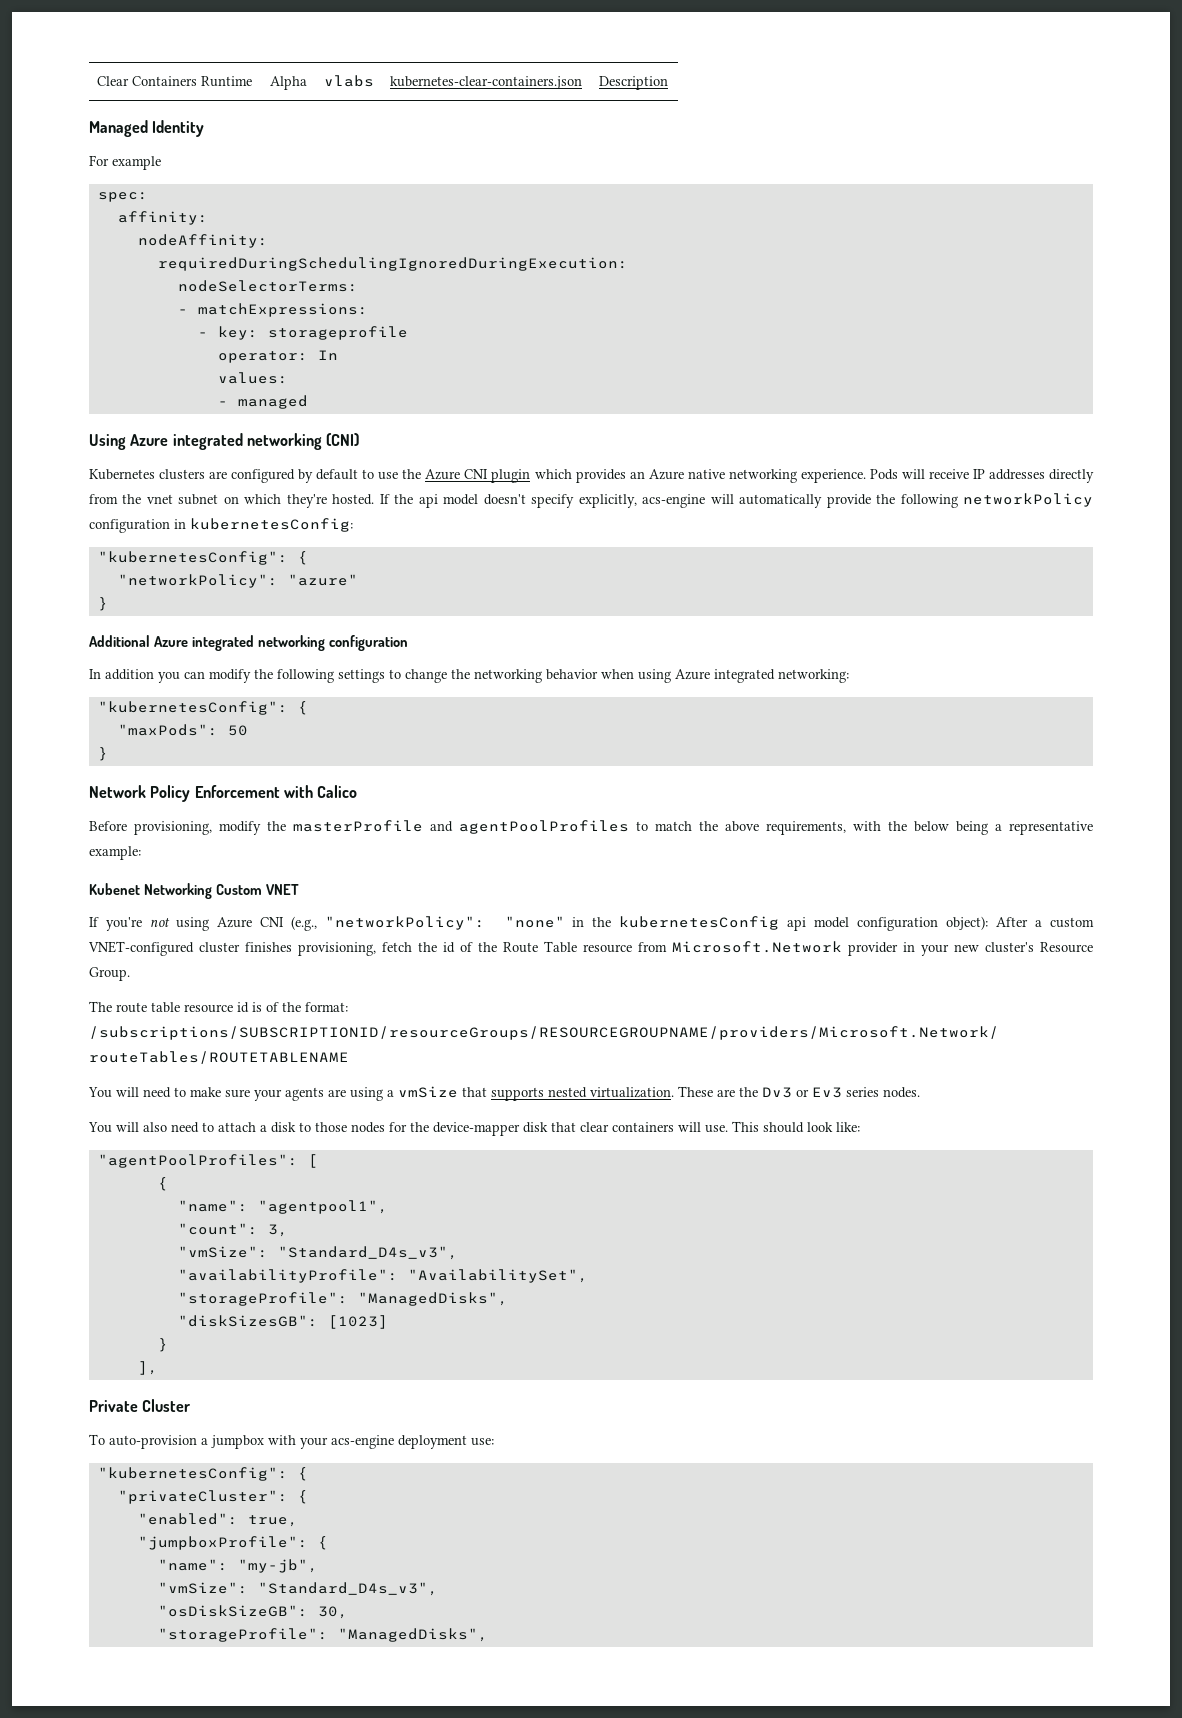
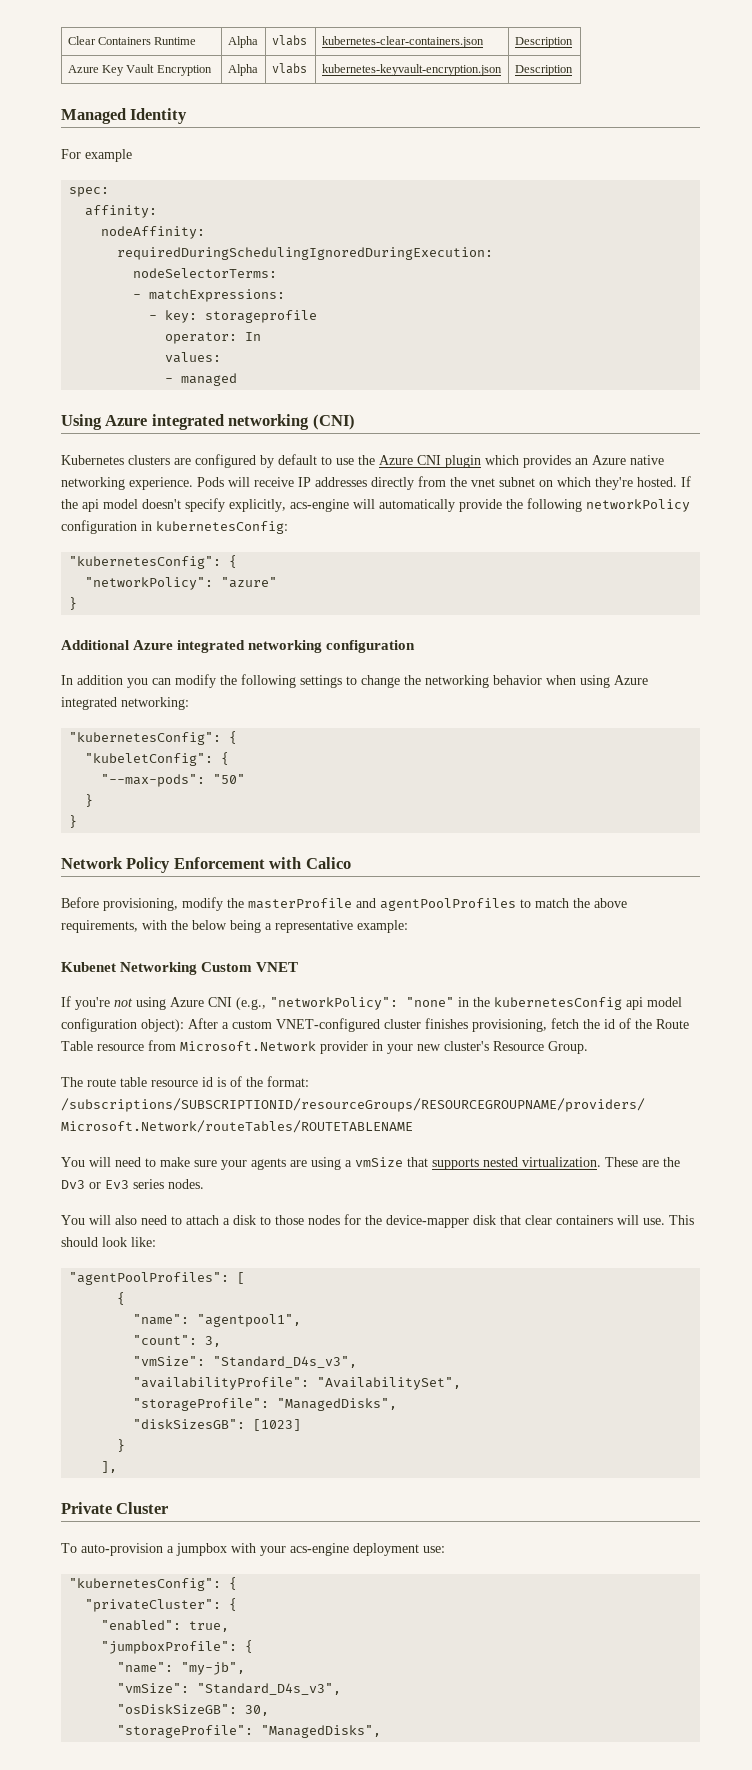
(668, 83) none -> [67,64,212,76] [227,64,258,76] [271,63,307,74] [321,64,502,76] [514,65,573,76] // Azure Key Vault Encryption | Alpha | vlabs | kubernetes-keyvault-encryption.json | Description
[117,724,248,736] "maxPods": 50 -> [85,752,230,766] [101,774,246,787] [85,794,94,807] "kubeletConfig": { // "--max-pods": "50" // }

